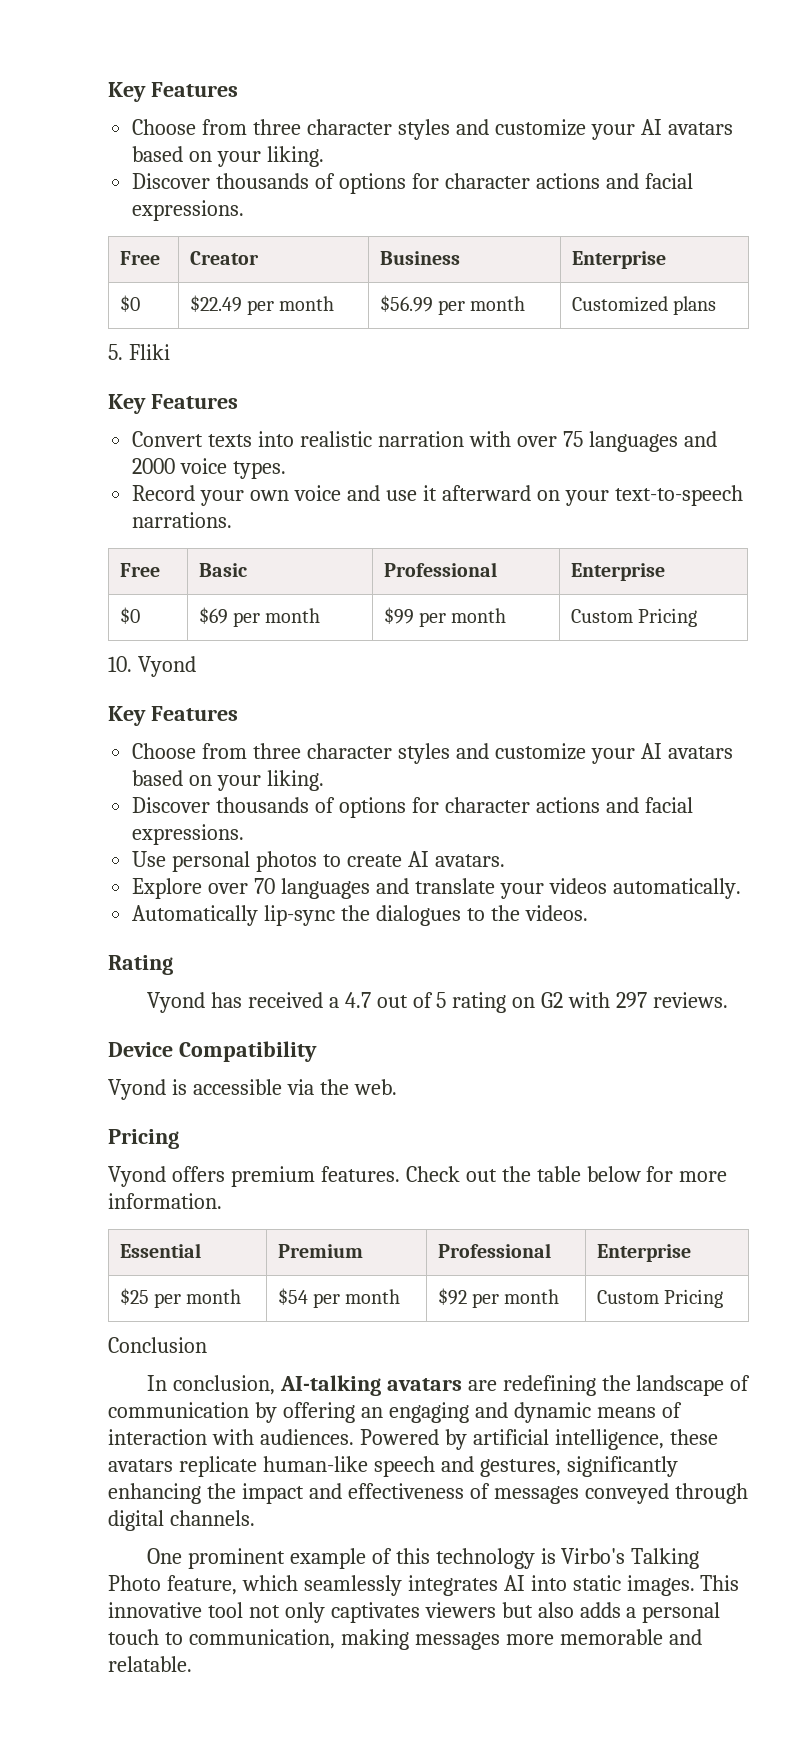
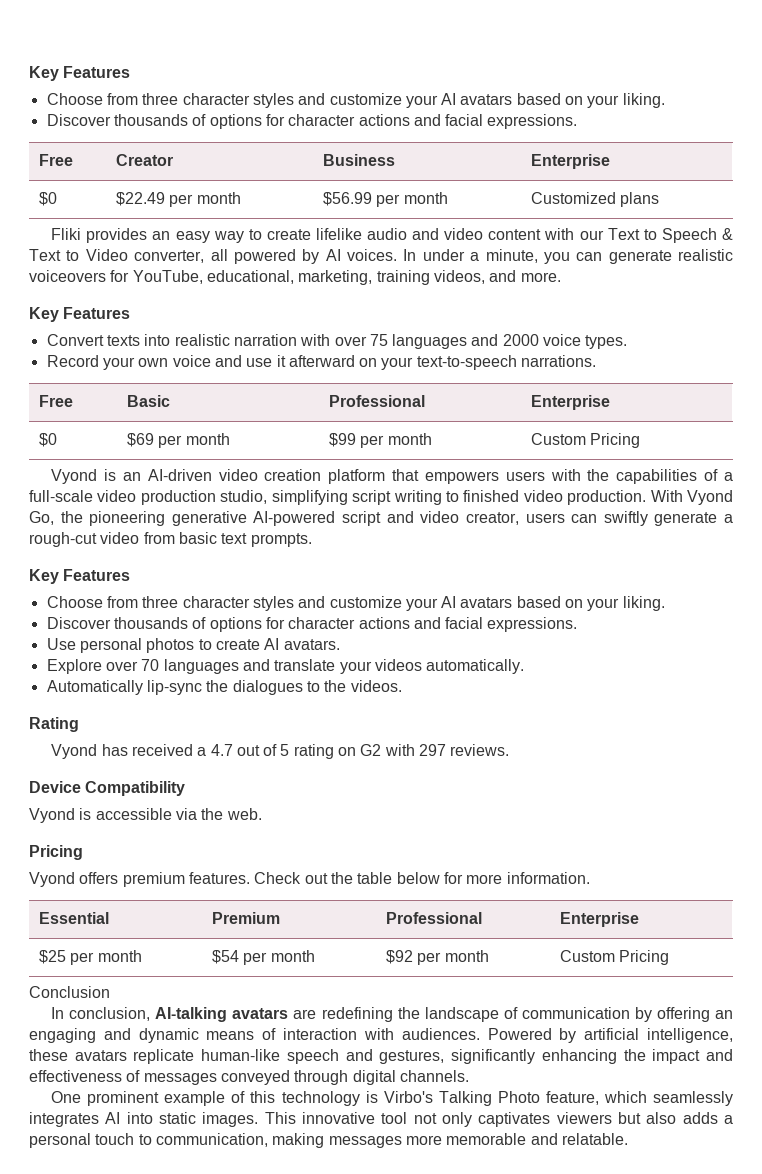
[108,344,123,360] 5. -> (660, 199) none
(170, 352) none -> [86,228,733,243] [29,249,733,264] [29,270,561,285] provides an easy way to create lifelike audio and video content with our Text to Speech & Text to Video converter, all powered by AI voices. In under a minute, you can generate realistic voiceovers for YouTube, educational, marketing, training videos, and more.
[108,656,196,677] 10. Vyond -> [51,469,734,484] [29,490,733,505] [29,511,734,526] [29,532,312,547] Vyond is an AI-driven video creation platform that empowers users with the capabilities of a full-scale video production studio, simplifying script writing to finished video production. With Vyond Go, the pioneering generative AI-powered script and video creator, users can swiftly generate a rough-cut video from basic text prompts.

